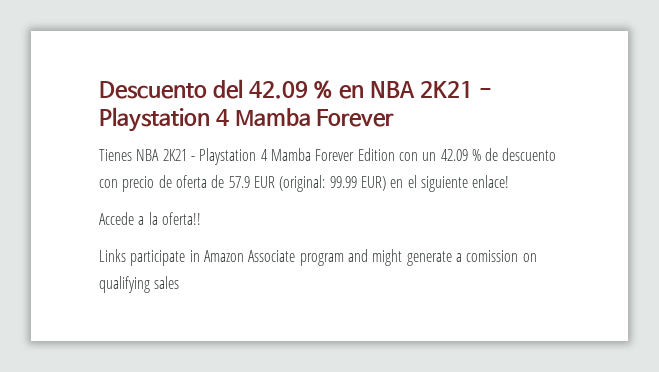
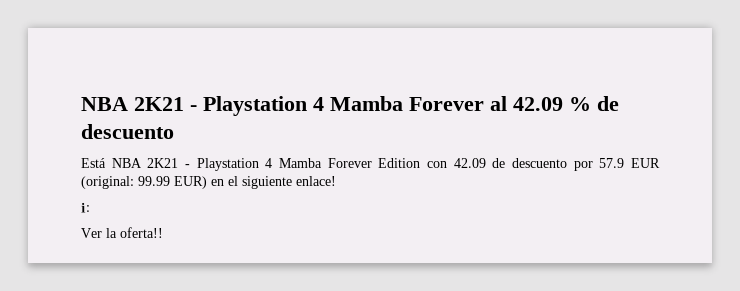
[99,79,492,99] [99,107,395,132] [99,149,132,161] Descuento del 42.09 % en NBA 2K21 - Playstation 4 Mamba Forever // Tienes -> [81,96,619,116] [81,124,174,139] [81,158,106,168] NBA 2K21 - Playstation 4 Mamba Forever al 42.09 % de descuento // Está
[422,148,557,161] [99,175,225,192] un 42.09 % de descuento con precio de oferta de -> [453,158,593,171] 42.09 de descuento por
[99,212,145,225] Accede a -> [81,202,90,213] [81,228,102,238] ℹ: // Ver
[99,249,537,266] [99,276,180,293] // Links participate in Amazon Associate program and might generate a comission on qualifying sales -> (163, 232) none

